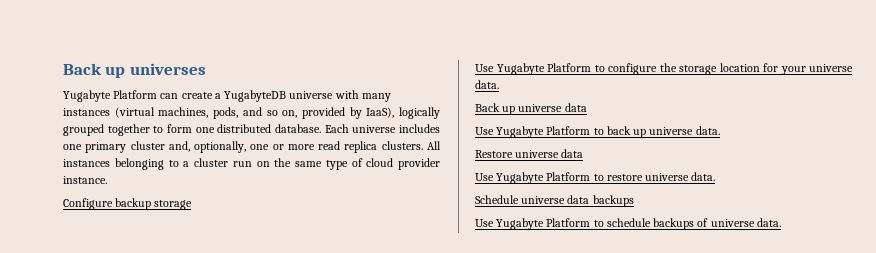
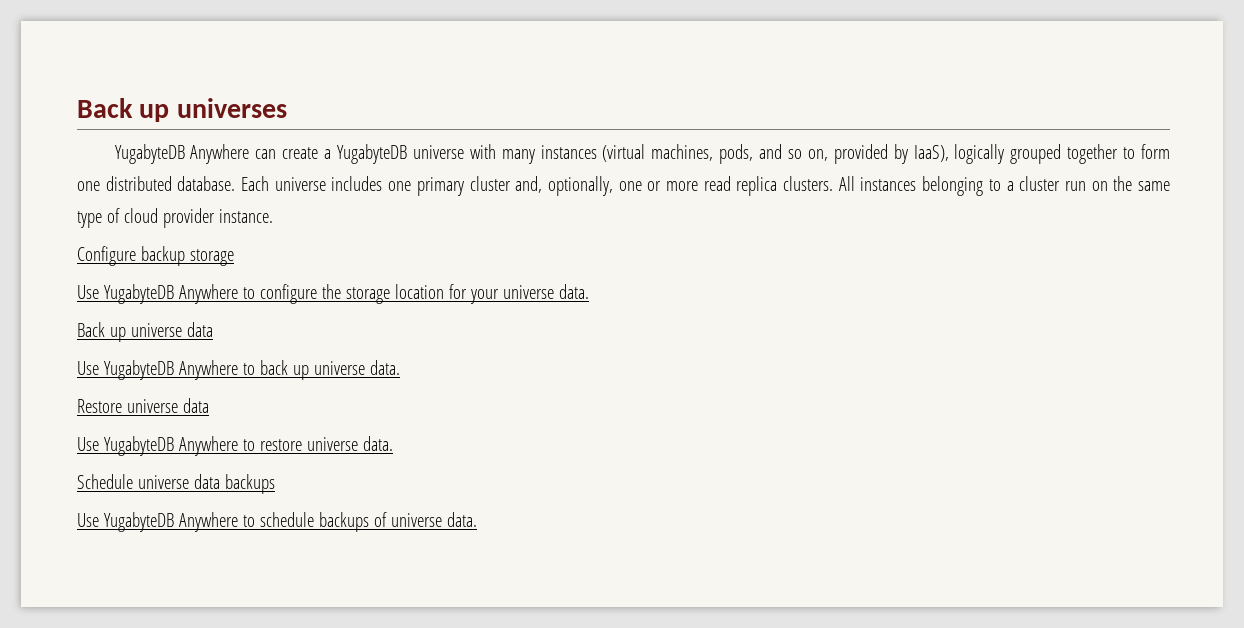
[63,90,158,102] Yugabyte Platform -> [114,144,250,164] YugabyteDB Anywhere
[496,63,591,75] Yugabyte Platform -> [103,284,238,304] YugabyteDB Anywhere
[496,126,591,138] Yugabyte Platform -> [103,360,238,380] YugabyteDB Anywhere
[496,172,591,184] Yugabyte Platform -> [103,436,238,456] YugabyteDB Anywhere
[496,218,591,230] Yugabyte Platform -> [103,512,238,532] YugabyteDB Anywhere

